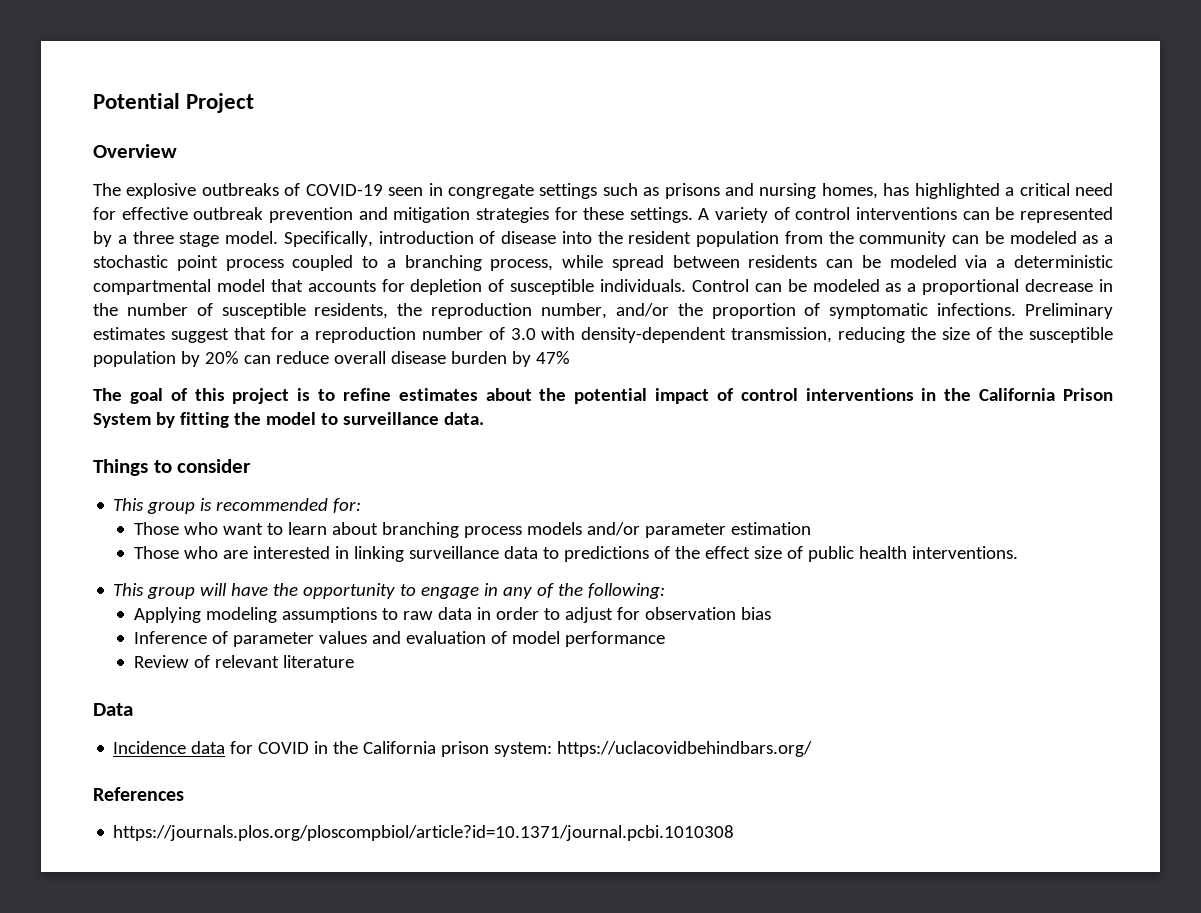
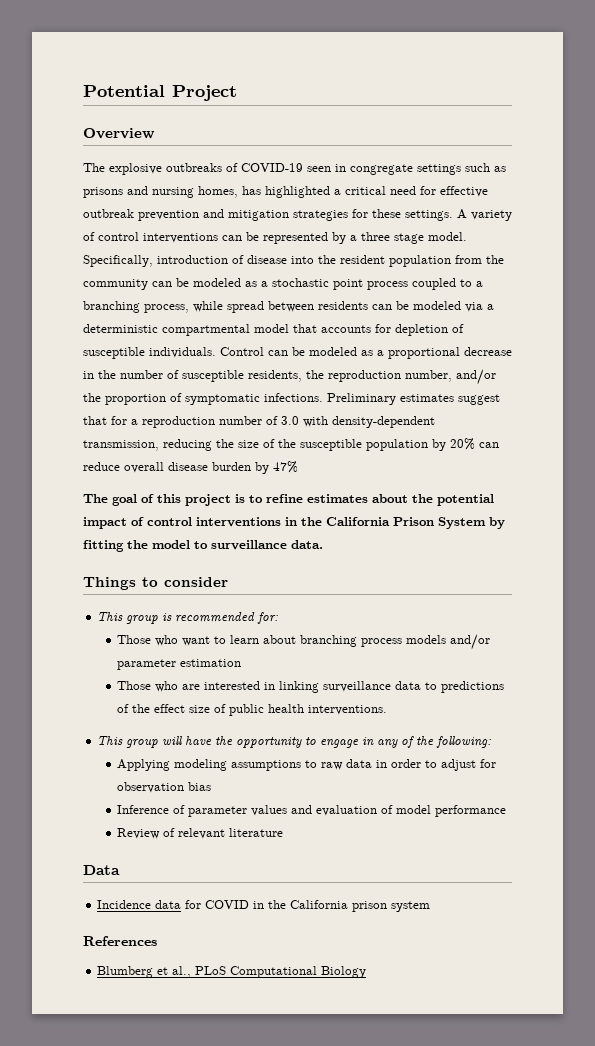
[494,741,813,757] system: https://uclacovidbehindbars.org/ -> [391,901,431,912] system
[113,825,735,841] https://journals.plos.org/ploscompbiol/article?id=10.1371/journal.pcbi.1010308 -> [97,966,367,978] Blumberg et al., PLoS Computational Biology

